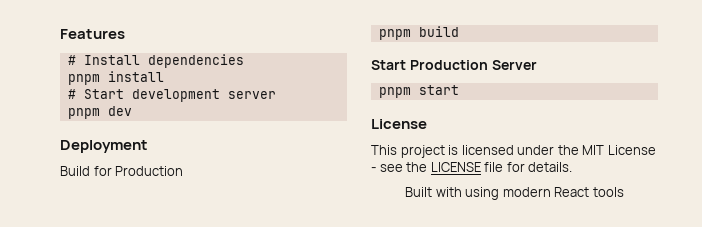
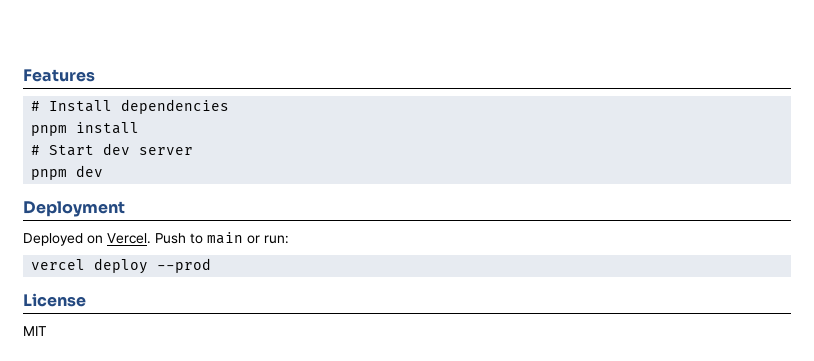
[131,89,220,102] development -> [103,143,131,155] dev
[60,166,184,176] [378,26,459,40] [371,60,537,70] [378,85,459,98] [371,119,427,129] [371,145,656,158] [371,162,573,172] [405,187,624,200] Build for Production // pnpm build // Start Production Server // pnpm start // License // This project is licensed under the MIT License - see the LICENSE file for details. // Built with using modern React tools -> [23,232,289,246] [31,258,212,274] [23,293,86,307] [23,326,47,336] Deployed on Vercel. Push to main or run: // vercel deploy --prod // License // MIT

